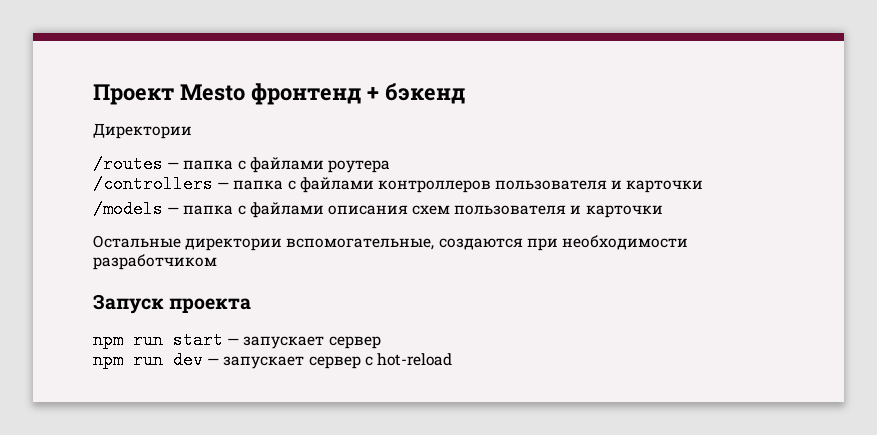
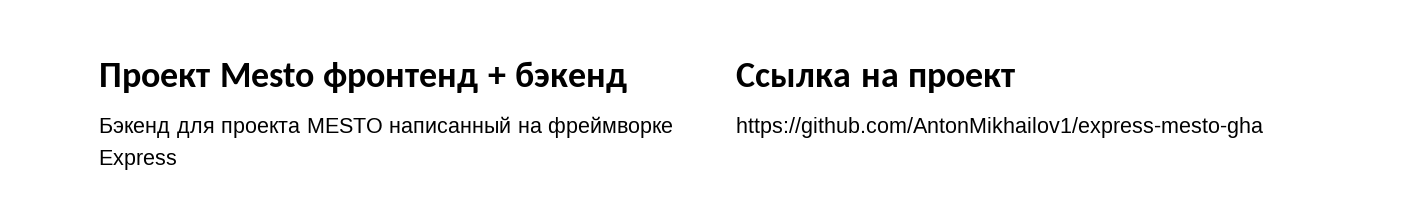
[93,123,192,139] [93,155,390,173] [93,175,704,193] [93,200,663,218] [93,235,688,251] [93,254,217,270] [93,294,252,314] [93,331,381,349] [93,351,452,369] Директории // /routes — папка с файлами роутера // /controllers — папка с файлами контроллеров пользователя и карточки // /models — папка с файлами описания схем пользователя и карточки // Остальные директории вспомогательные, создаются при необходимости разработчиком // Запуск проекта // npm run start — запускает сервер // npm run dev — запускает сервер с hot-reload -> [99,116,673,138] [99,150,177,170] [736,63,1016,93] [736,117,1263,138] Бэкенд для проекта MESTO написанный на фреймворке Express // Ссылка на проект // https://github.com/AntonMikhailov1/express-mesto-gha

